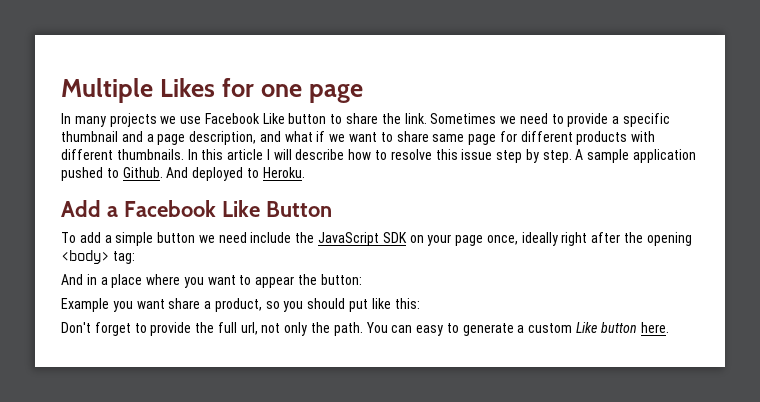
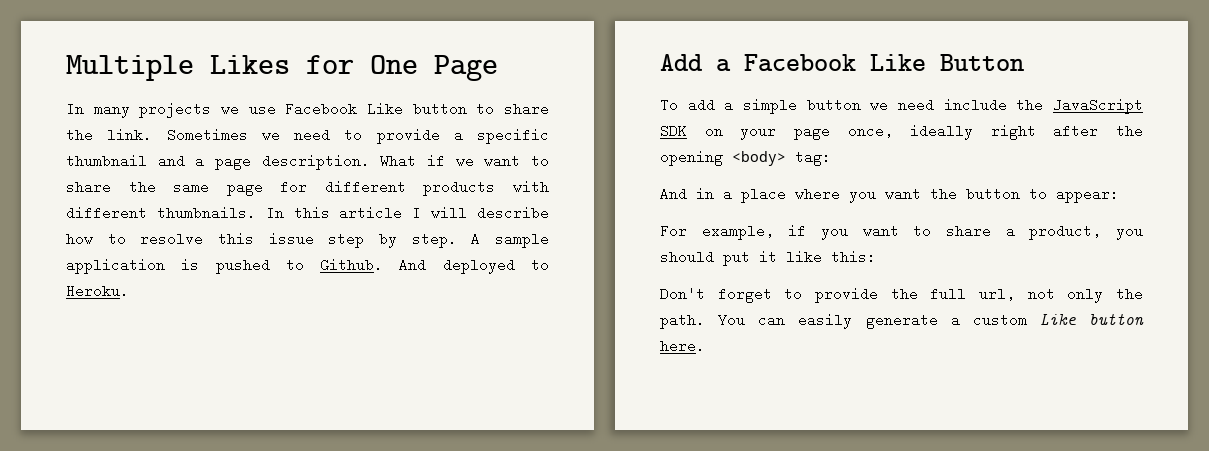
[260,84,363,103] one page -> [370,55,498,81] One Page
[189,131,313,145] description, and what -> [261,154,417,170] description. What
(429, 136) none -> [128,180,156,194] the
(697, 156) none -> [181,259,200,270] is
[239,274,362,288] [61,298,165,312] to appear the button: // Example you want -> [930,187,1119,203] [660,224,932,240] the button to appear: // For example, if you want to
[265,301,280,309] so -> (1102, 232) none
(369, 305) none -> [759,251,777,262] it
[416,323,459,336] easy to -> [798,313,853,329] easily

